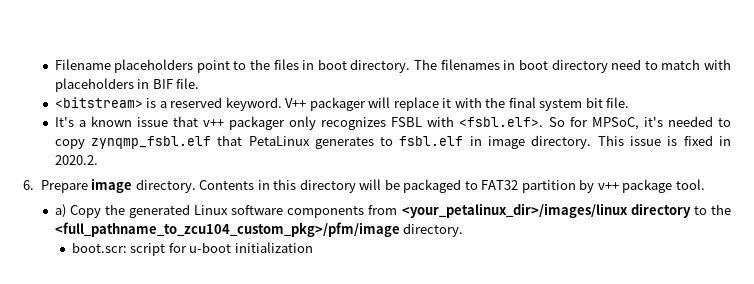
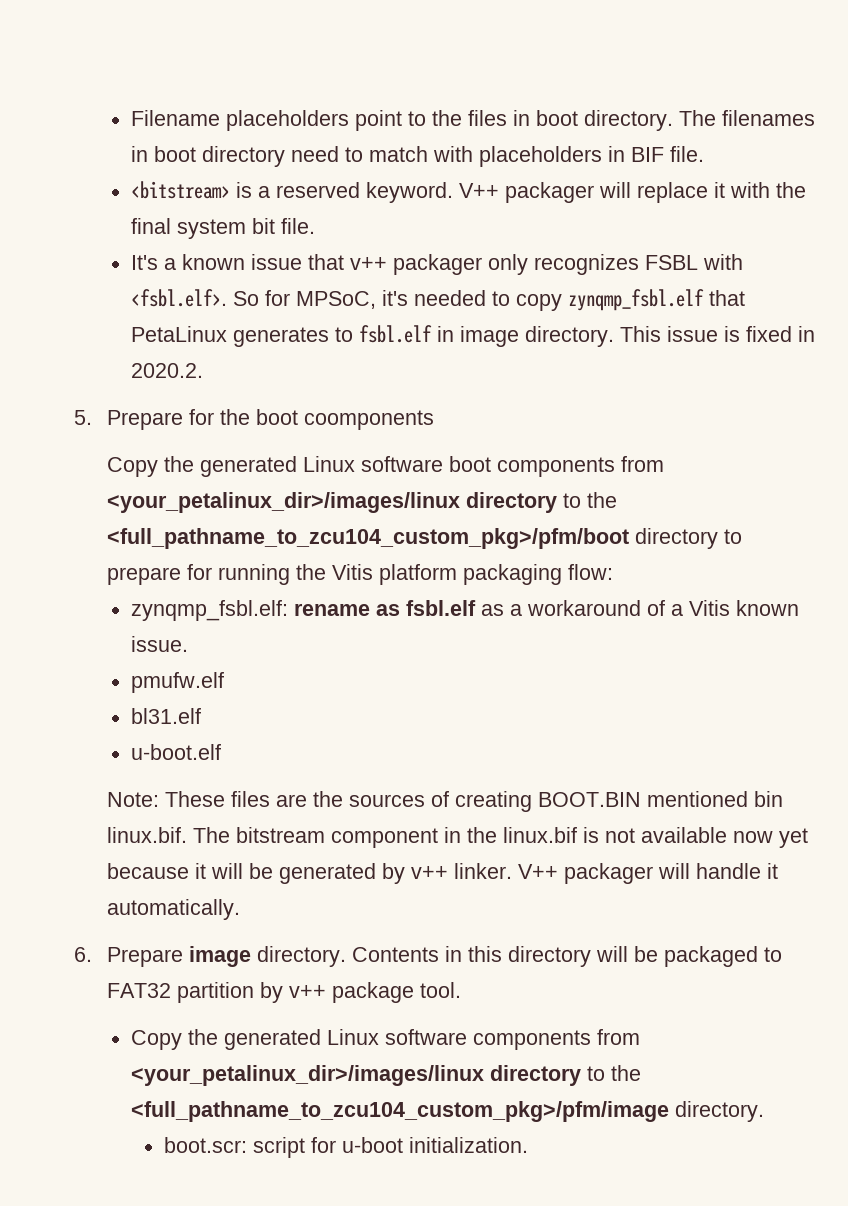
(98, 160) none -> [74,409,435,430] [107,456,665,477] [107,492,618,513] [107,528,743,549] [107,564,614,585] [130,600,799,621] [130,636,188,652] [130,672,224,693] [130,708,201,724] [130,744,221,760] [107,791,784,812] [107,827,809,848] [107,863,779,884] [107,899,241,920] // 5. Prepare for the boot coomponents // Copy the generated Linux software boot components from <your_petalinux_dir>/images/linux directory to the <full_pathname_to_zcu104_custom_pkg>/pfm/boot directory to prepare for running the Vitis platform packaging flow: // zynqmp_fsbl.elf: rename as fsbl.elf as a workaround of a Vitis known issue. // pmufw.elf // bl31.elf // u-boot.elf // Note: These files are the sources of creating BOOT.BIN mentioned bin linux.bif. The bitstream component in the linux.bif is not available now yet because it will be generated by v++ linker. V++ packager will handle it automatically.
[54,204,66,218] a) -> (462, 990) none
[234,242,313,253] initialization -> [409,1137,529,1153] initialization.

